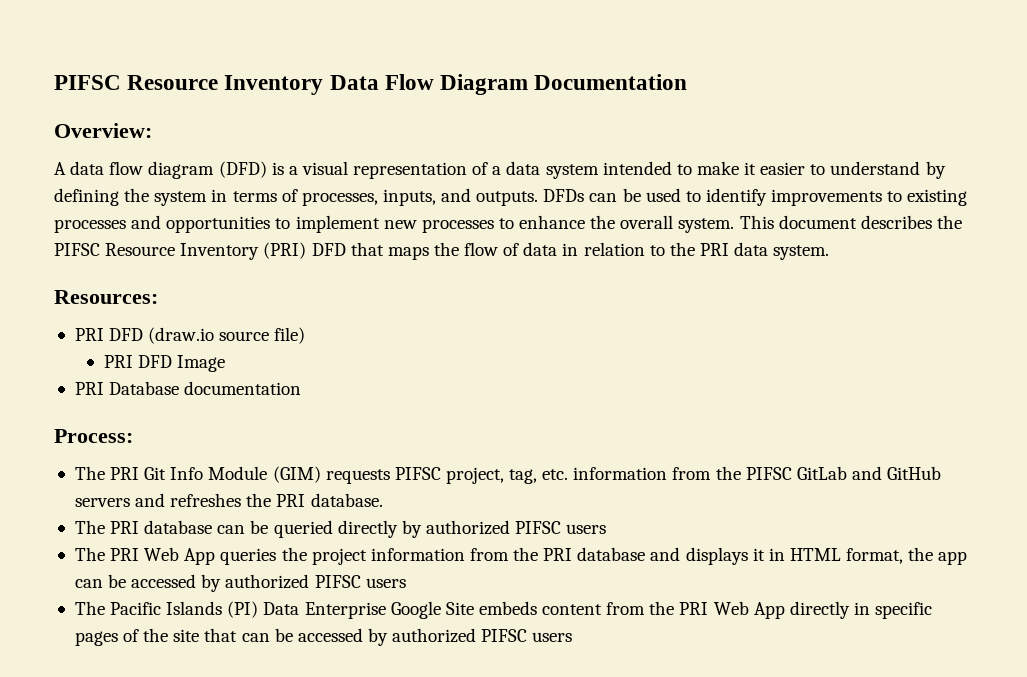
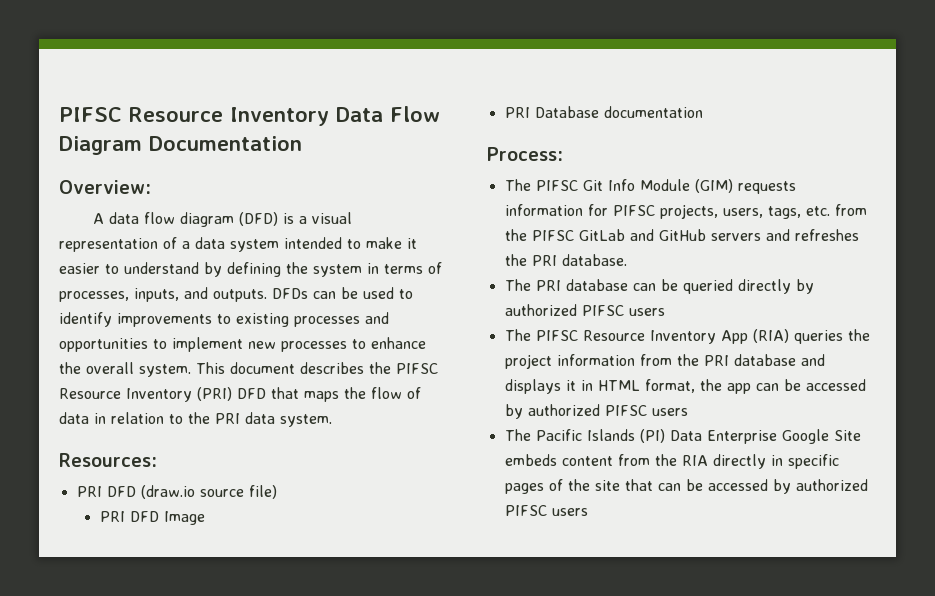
[110,467,140,480] PRI -> [535,180,578,191] PIFSC
[394,467,668,484] PIFSC project, tag, etc. information -> [504,204,830,219] information for PIFSC projects, users, tags, etc.
[110,547,216,565] PRI Web App -> [535,329,789,344] PIFSC Resource Inventory App (RIA)
[679,601,785,619] PRI Web App -> [681,455,708,466] RIA

